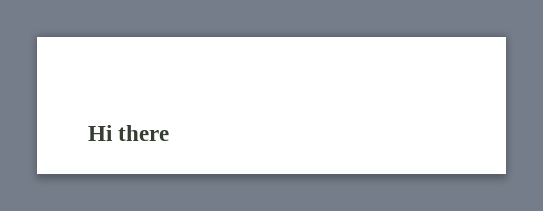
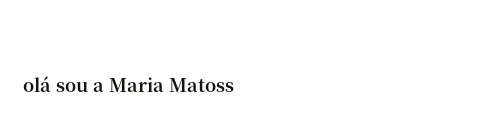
[88,125,170,141] Hi there -> [23,76,234,92] olá sou a Maria Matoss

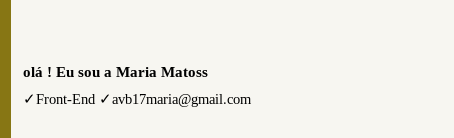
(51, 84) none -> [47,67,75,77] ! Eu
(234, 85) none -> [23,94,252,107] // ✓Front-End ✓avb17maria@gmail.com

